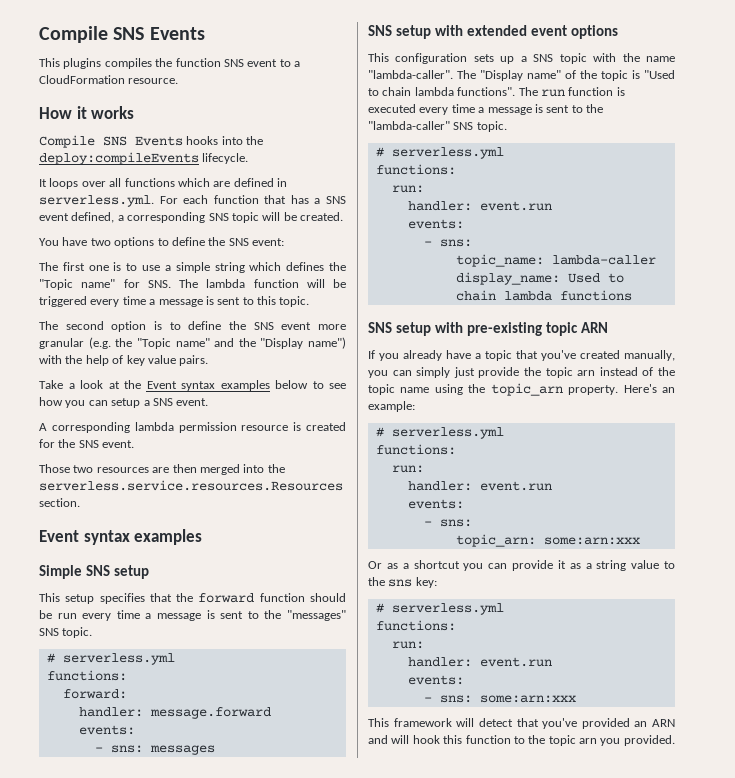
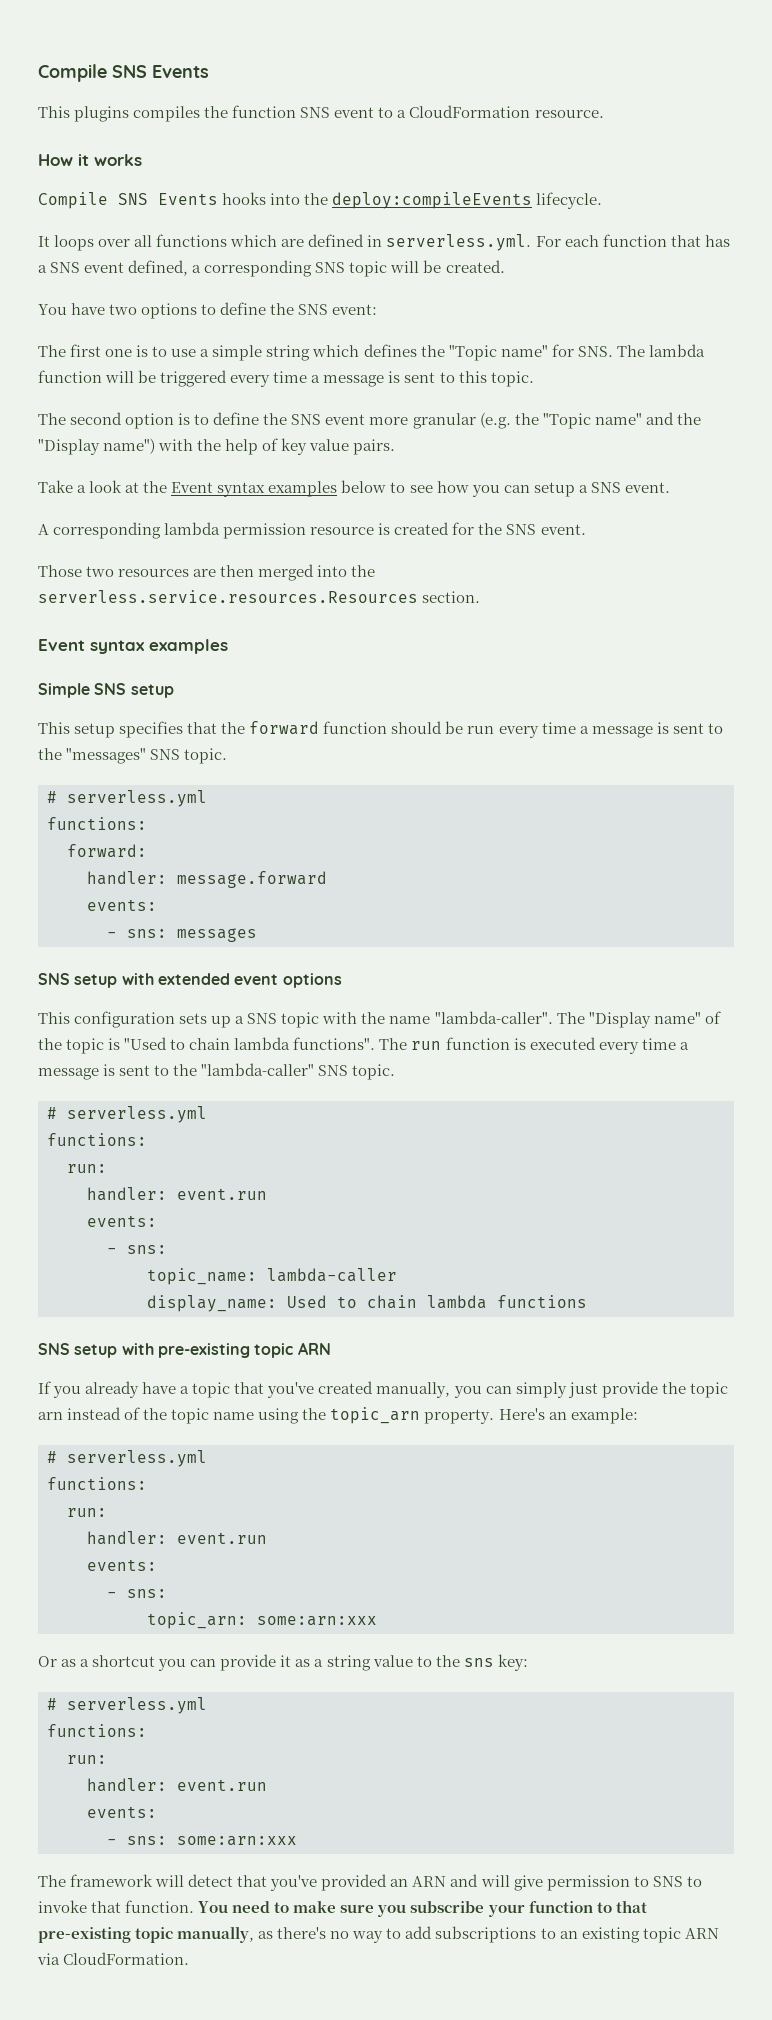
[368,718,389,727] This -> [38,1875,66,1887] The
[412,735,675,746] hook this function to the topic arn you provided. -> [513,1875,702,1891] [38,1900,647,1917] [38,1926,719,1943] [37,1952,190,1965] give permission to SNS to invoke that function. You need to make sure you subscribe your function to that pre-existing topic manually, as there's no way to add subscriptions to an existing topic ARN via CloudFormation.

